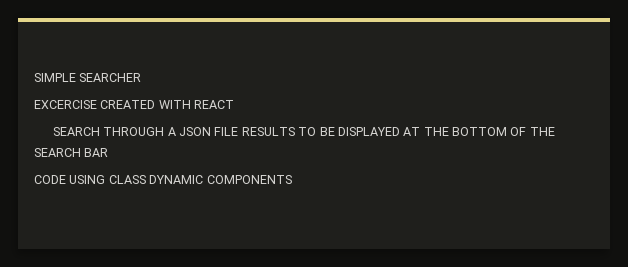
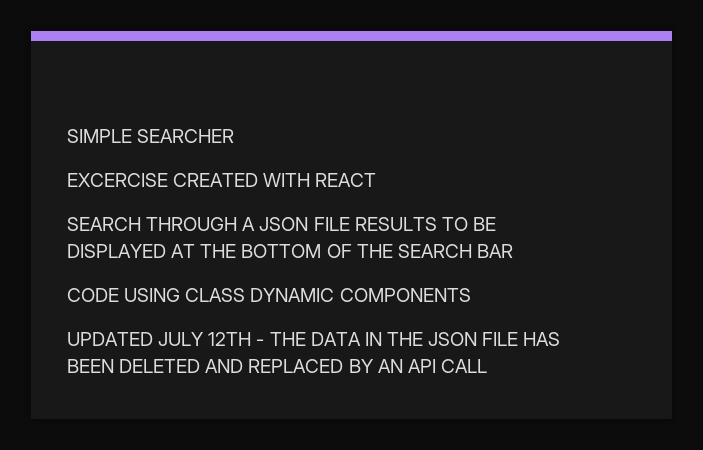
(292, 179) none -> [67,332,561,346] [67,359,487,373] // UPDATED JULY 12TH - THE DATA IN THE JSON FILE HAS BEEN DELETED AND REPLACED BY AN API CALL

